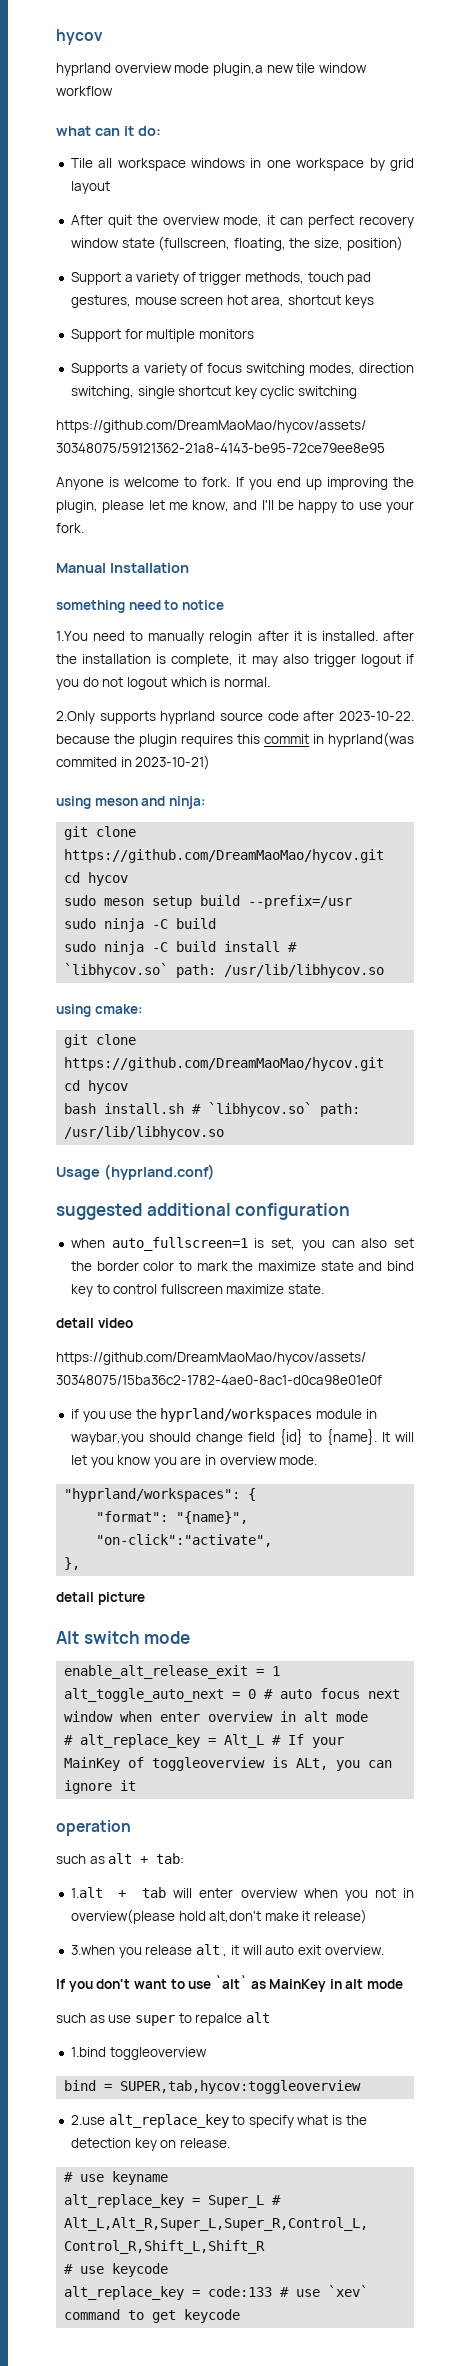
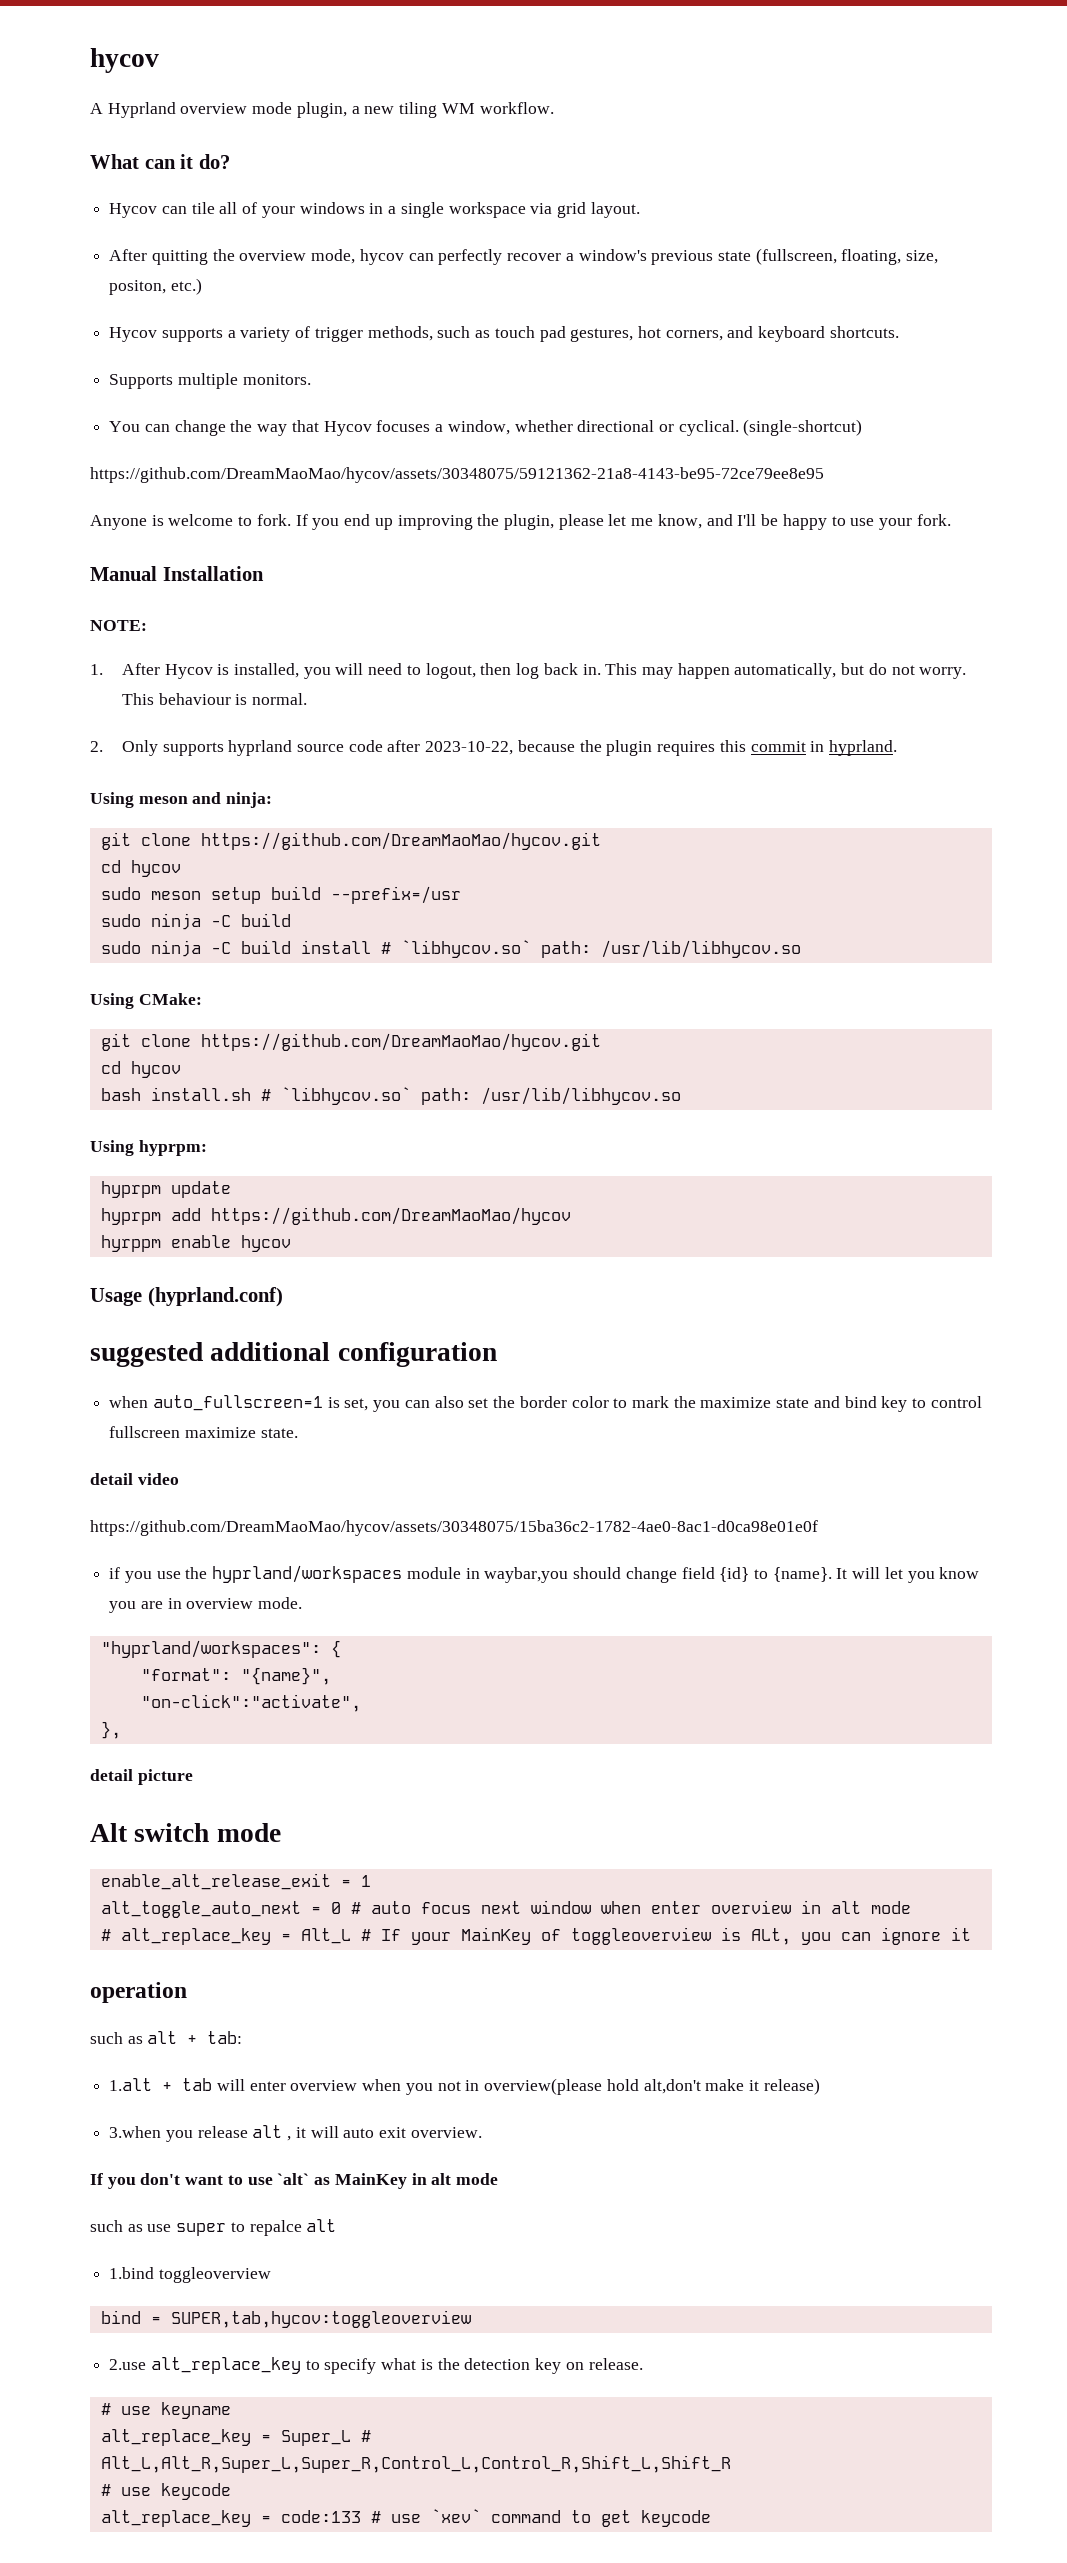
[56,29,103,45] [56,63,367,76] [56,86,113,96] [56,126,161,136] [70,158,415,171] [70,181,110,194] [70,215,132,228] hycov // hyprland overview mode plugin,a new tile window workflow // what can it do: // Tile all workspace windows in one workspace by grid layout // After quit -> [90,48,159,73] [90,102,554,118] [90,154,230,169] [109,202,640,218] [109,249,208,265] hycov // A Hyprland overview mode plugin, a new tiling WM workflow. // What can it do? // Hycov can tile all of your windows in a single workspace via grid layout. // After quitting
[267,215,414,228] [70,236,403,251] [70,272,121,285] it can perfect recovery window state (fullscreen, floating, the size, position) // Support -> [359,248,939,265] [109,278,202,295] [109,327,223,342] hycov can perfectly recover a window's previous state (fullscreen, floating, size, positon, etc.) // Hycov supports
(305, 278) none -> [437,326,491,338] such as
[134,295,374,308] [70,329,254,342] [70,363,415,376] [70,386,358,399] mouse screen hot area, shortcut keys // Support for multiple monitors // Supports a variety of focus switching modes, direction switching, single shortcut key cyclic switching -> [637,326,899,342] [109,373,311,389] [109,419,863,436] hot corners, and keyboard shortcuts. // Supports multiple monitors. // You can change the way that Hycov focuses a window, whether directional or cyclical. (single-shortcut)
[56,600,224,613] [56,631,414,644] [56,654,414,667] [56,677,207,690] something need to notice // 1.You need to manually relogin after it is installed. after the installation is complete, it may also trigger logout if you do not logout which -> [90,620,147,631] [90,663,967,679] [121,693,231,705] NOTE: // 1. After Hycov is installed, you will need to logout, then log back in. This may happen automatically, but do not worry. This behaviour
[56,711,95,724] 2.Only -> [90,740,158,756] 2. Only
[338,711,414,721] 2023-10-22. -> [425,741,514,755] 2023-10-22,
[328,732,414,747] [56,755,211,770] [56,796,91,809] hyprland(was commited in 2023-10-21) // using -> [829,740,898,756] [90,792,134,808] hyprland. // Using
[56,1004,143,1017] using cmake: -> [90,993,202,1009] Using CMake:
(225, 1133) none -> [90,1140,207,1156] [100,1181,231,1198] [100,1207,571,1225] [100,1235,291,1252] // Using hyprpm: // hyprpm update // hyprpm add https://github.com/DreamMaoMao/hycov // hyrppm enable hycov

